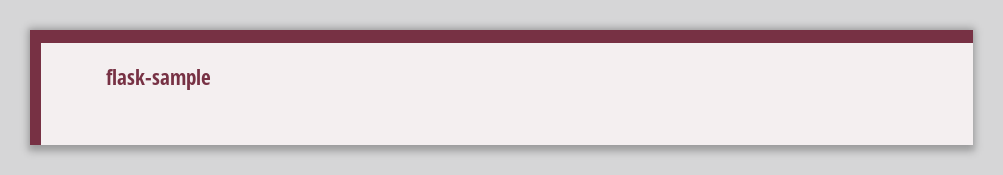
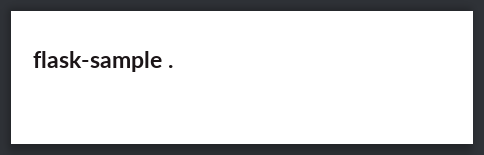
(211, 79) none -> [168,65,174,68] .

